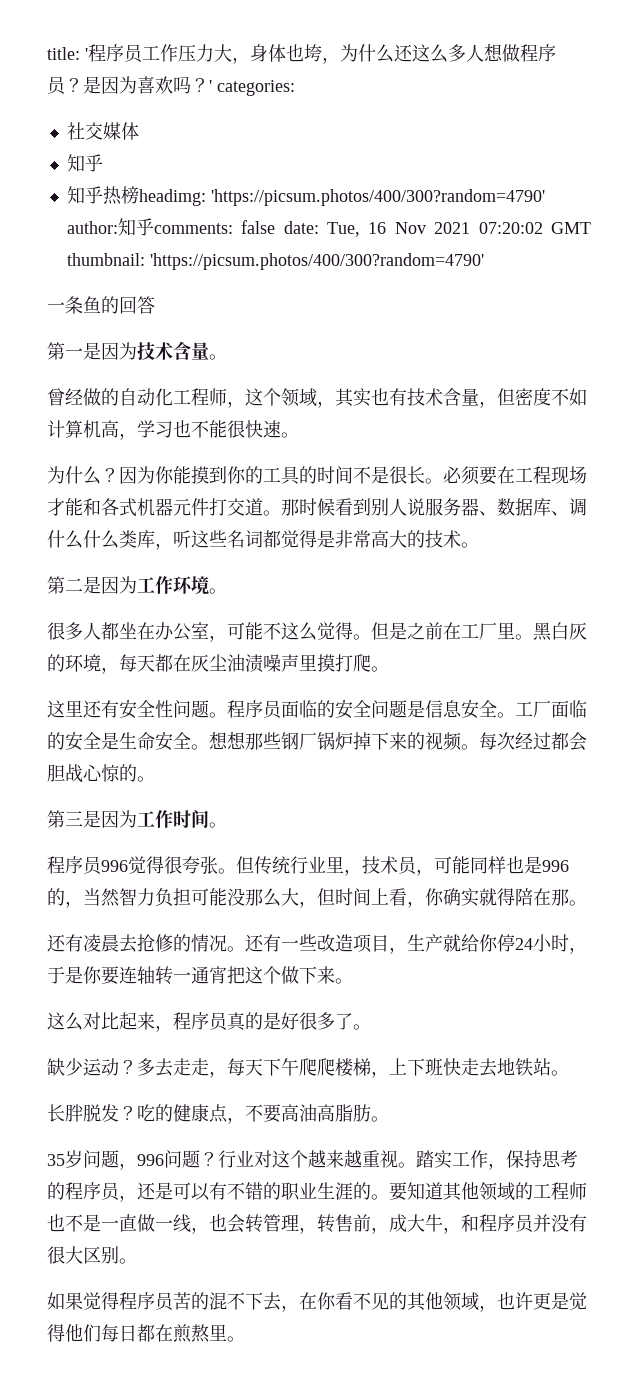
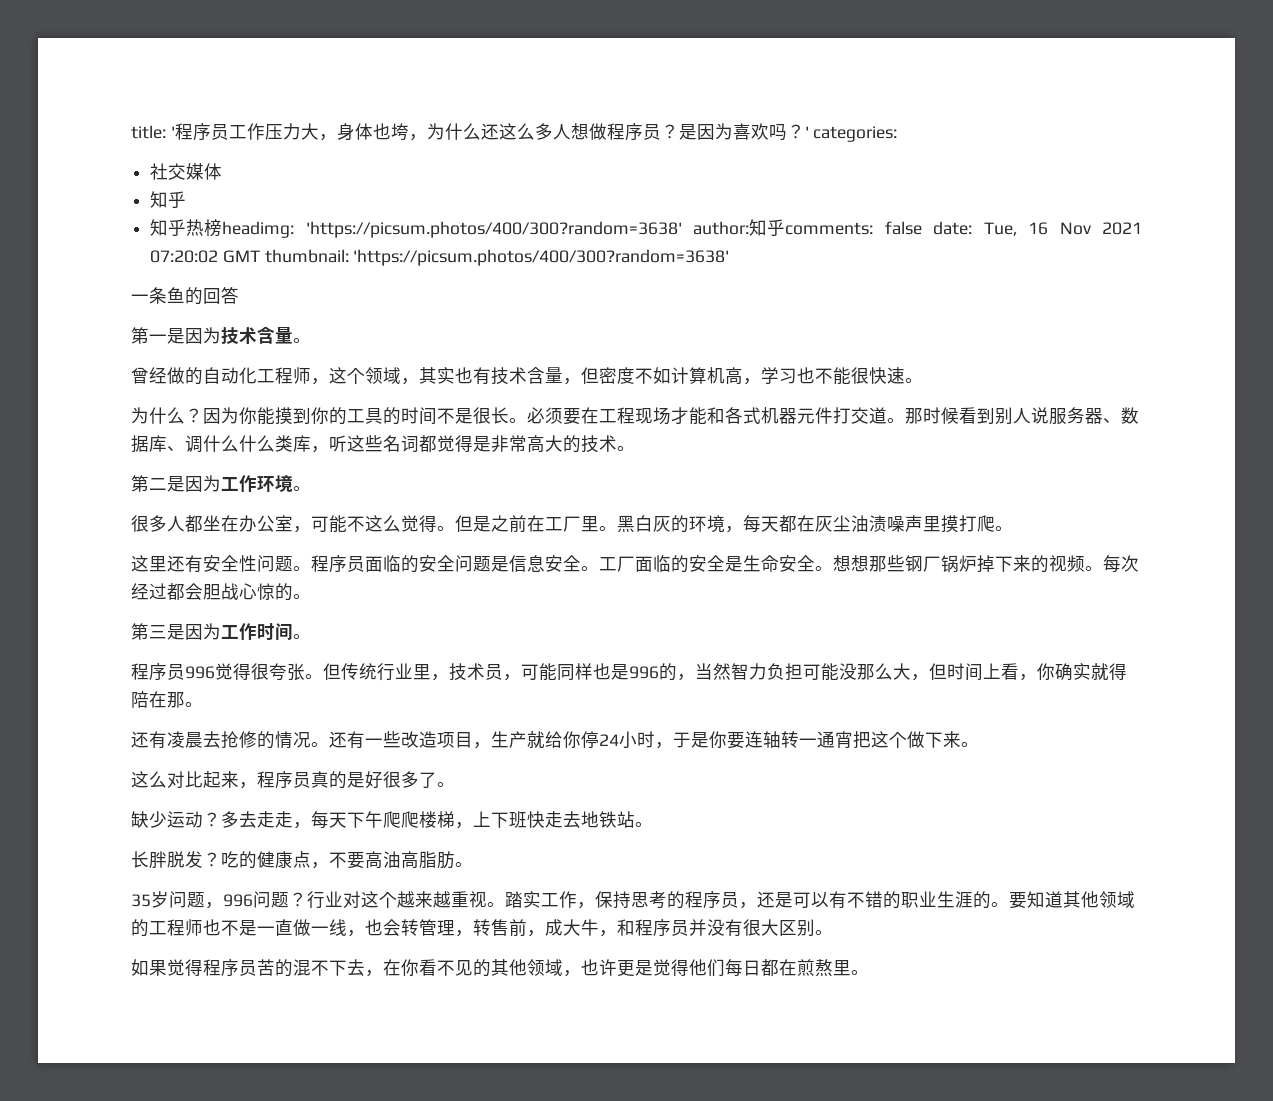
[210,189,545,206] 'https://picsum.photos/400/300?random=4790' -> [305,221,682,238] 'https://picsum.photos/400/300?random=3638'
[149,253,484,270] 'https://picsum.photos/400/300?random=4790' -> [353,249,730,266] 'https://picsum.photos/400/300?random=3638'

